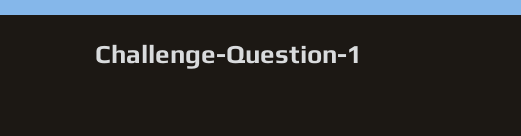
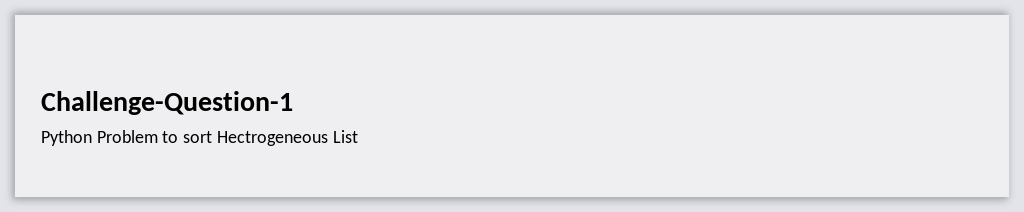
(362, 56) none -> [41,130,358,146] // Python Problem to sort Hectrogeneous List

